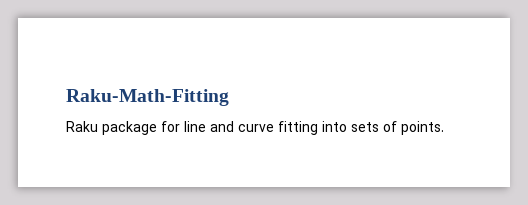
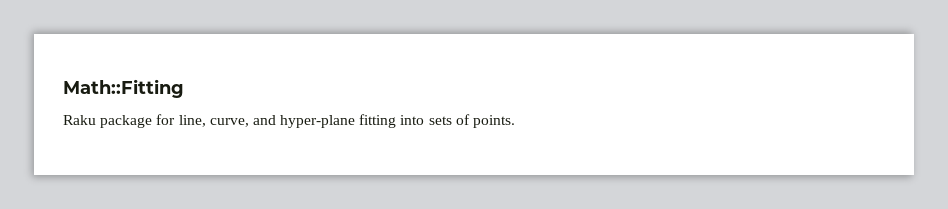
[66,89,229,106] Raku-Math-Fitting -> [63,79,184,98] Math::Fitting
[184,121,274,132] line and curve -> [178,115,356,128] line, curve, and hyper-plane

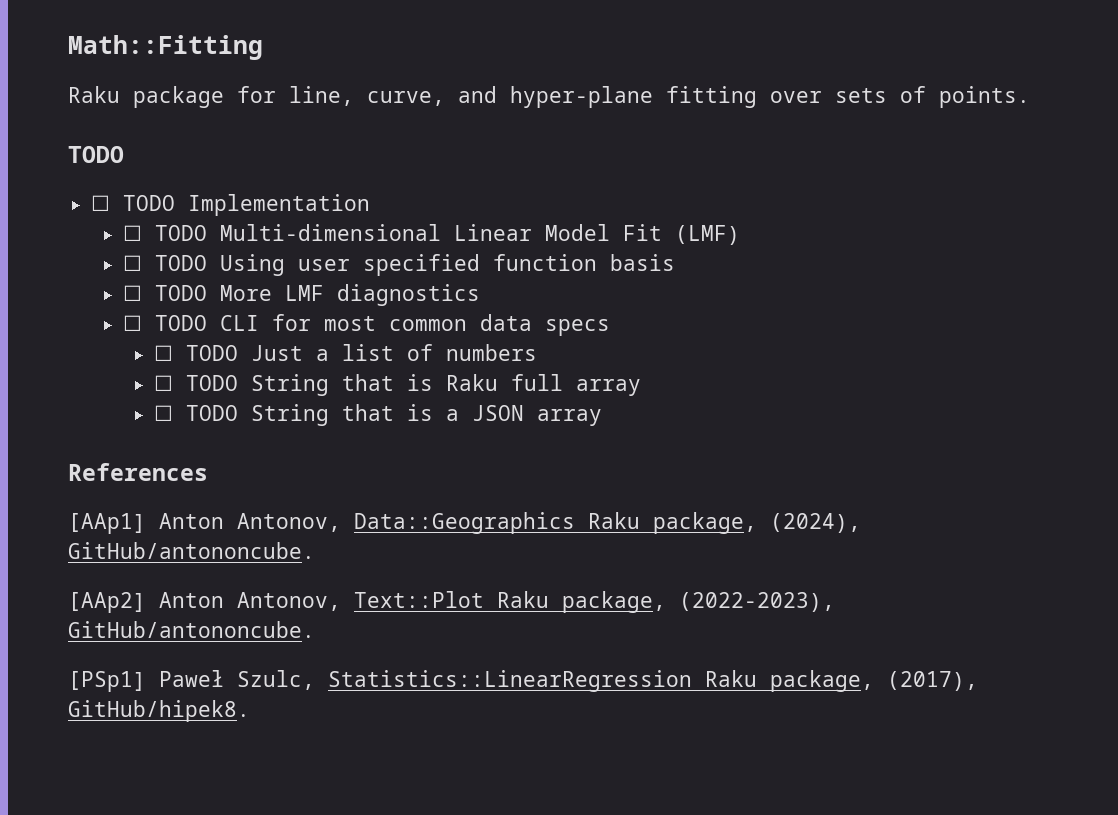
[400,115,425,125] into -> [770,91,822,103] over
(516, 121) none -> [68,146,124,163] [91,194,371,216] [122,224,740,245] [122,254,675,276] [122,284,480,306] [122,314,610,336] [154,344,538,361] [154,374,642,396] [154,404,603,426] [68,463,208,481] [68,512,861,534] [68,542,315,559] [68,591,835,613] [68,621,315,638] [68,670,978,692] [68,700,250,722] // TODO // ☐ TODO Implementation // ☐ TODO Multi-dimensional Linear Model Fit (LMF) // ☐ TODO Using user specified function basis // ☐ TODO More LMF diagnostics // ☐ TODO CLI for most common data specs // ☐ TODO Just a list of numbers // ☐ TODO String that is Raku full array // ☐ TODO String that is a JSON array // References // [AAp1] Anton Antonov, Data::Geographics Raku package, (2024), GitHub/antononcube. // [AAp2] Anton Antonov, Text::Plot Raku package, (2022-2023), GitHub/antononcube. // [PSp1] Paweł Szulc, Statistics::LinearRegression Raku package, (2017), GitHub/hipek8.

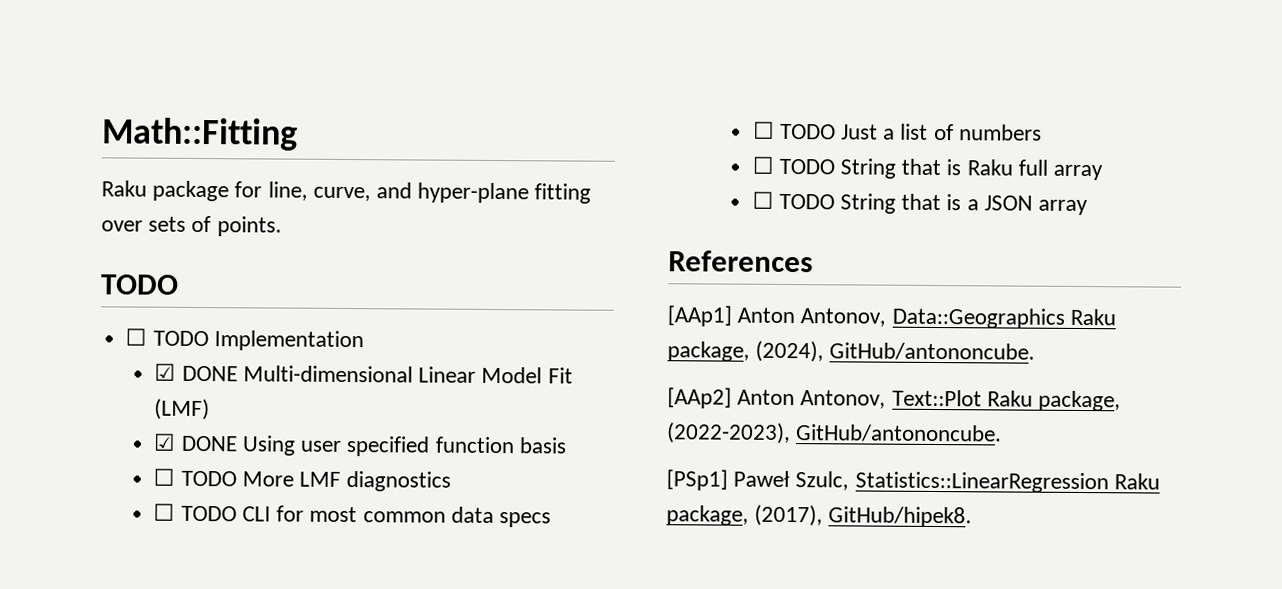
[122,225,207,241] ☐ TODO -> [154,363,238,382] ☑ DONE
[122,255,207,271] ☐ TODO -> [153,433,238,452] ☑ DONE

